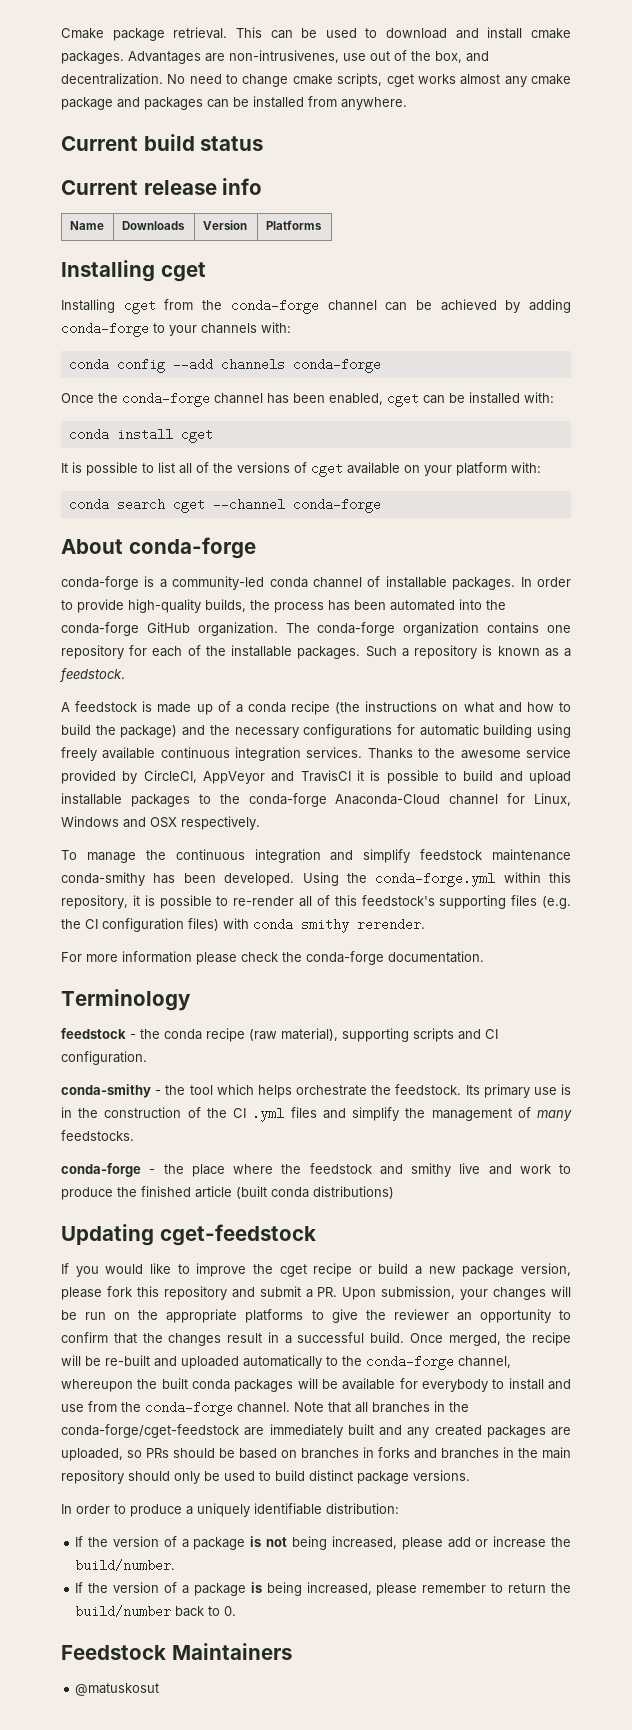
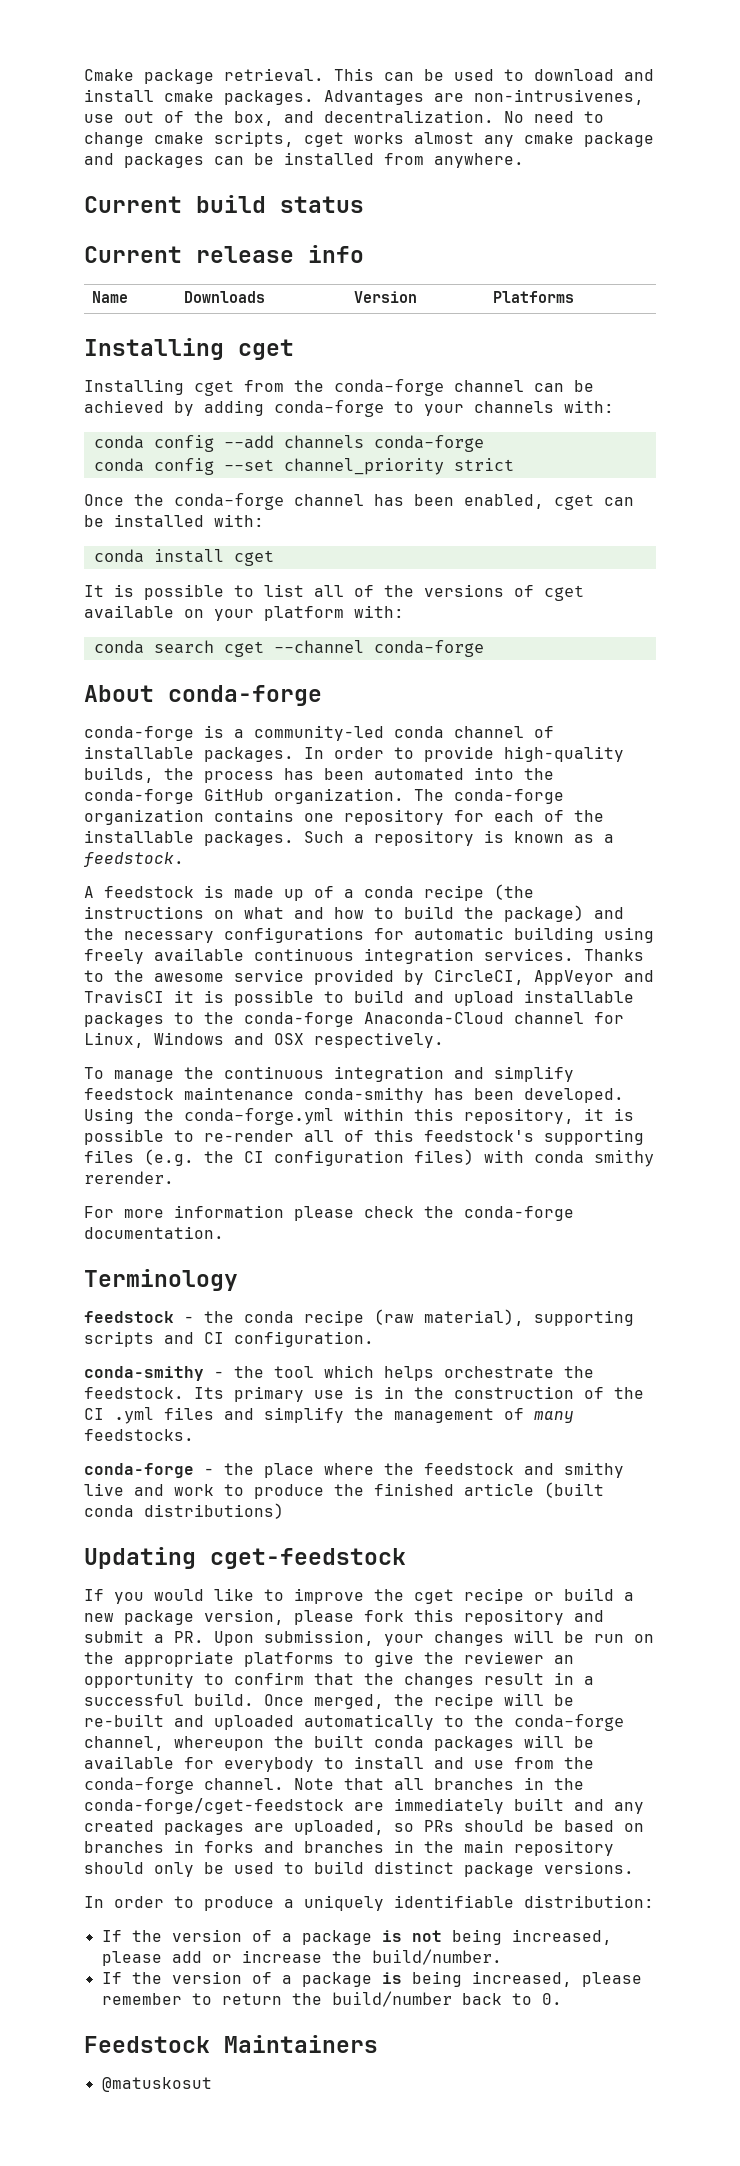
(381, 365) none -> [93,458,514,475] // conda config --set channel_priority strict

